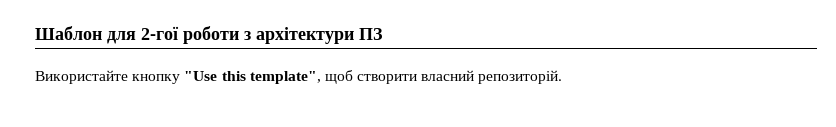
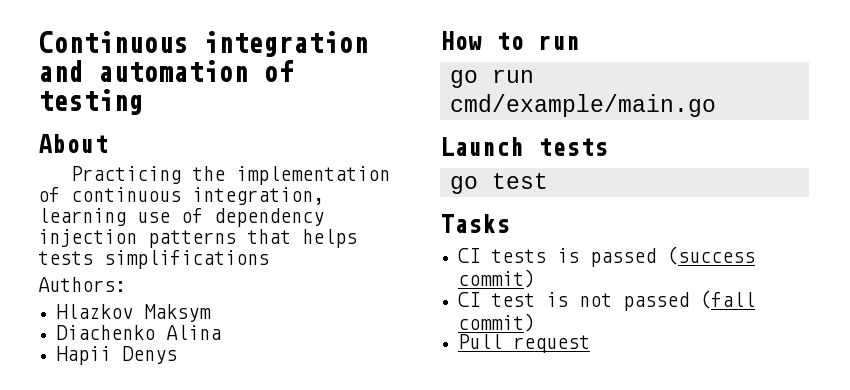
[35,26,383,44] [35,70,563,84] Шаблон для 2-гої роботи з архітектури ПЗ // Використайте кнопку "Use this template", щоб створити власний репозиторій. -> [38,31,368,57] [38,60,293,82] [38,89,143,115] [38,134,108,153] [70,166,390,185] [38,187,324,205] [38,208,324,227] [38,229,357,248] [38,250,269,269] [38,277,126,292] [56,304,212,322] [56,325,222,340] [56,346,178,365] [440,31,580,50] [449,69,534,88] [449,94,716,117] [440,137,608,156] [449,173,548,194] [440,214,510,233] [458,246,756,267] [458,269,536,288] [458,290,756,311] [458,313,536,332] [458,334,591,353] Continuous integration and automation of testing // About // Practicing the implementation of continuous integration, learning use of dependency injection patterns that helps tests simplifications // Authors: // Hlazkov Maksym // Diachenko Alina // Hapii Denys // How to run // go run cmd/example/main.go // Launch tests // go test // Tasks // CI tests is passed (success commit) // CI test is not passed (fall commit) // Pull request

